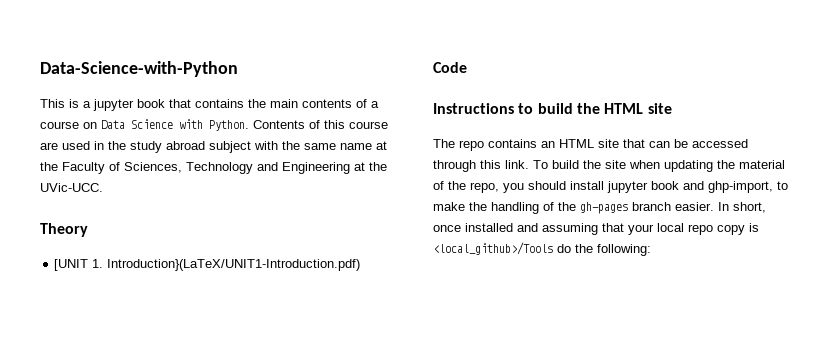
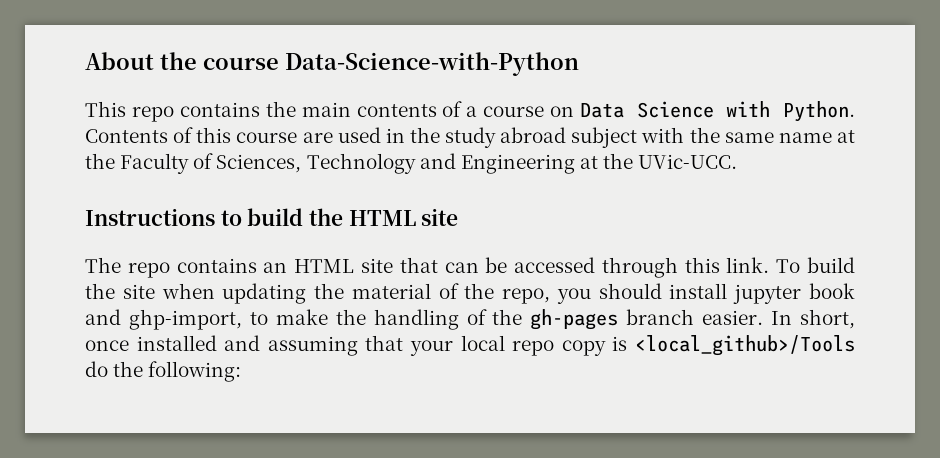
(40, 69) none -> [85,52,279,70] About the course
[69,99,191,111] is a jupyter book that -> [131,106,174,122] repo
[40,223,88,237] [54,259,361,271] [433,62,467,73] // Theory // [UNIT 1. Introduction}(LaTeX/UNIT1-Introduction.pdf) // Code -> (738, 161) none

